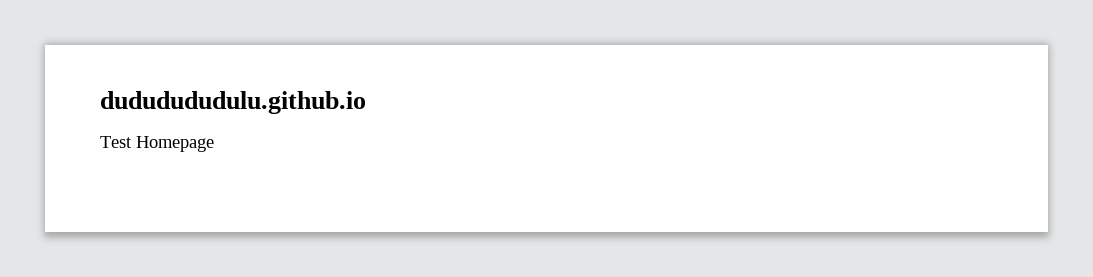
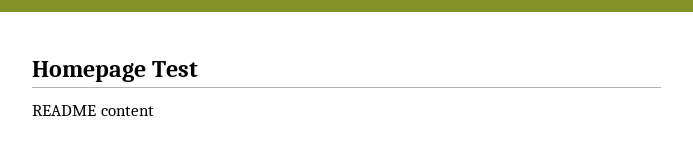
[100,91,366,114] [100,136,214,152] dududududulu.github.io // Test Homepage -> [32,61,199,82] [32,105,154,116] Homepage Test // README content

